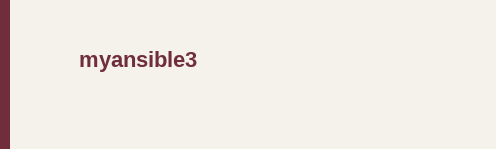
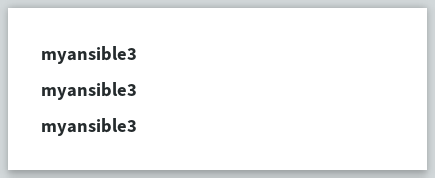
[79,51,197,72] myansible3 -> [41,46,137,64] [41,82,137,100] [41,118,137,136] myansible3 // myansible3 // myansible3

